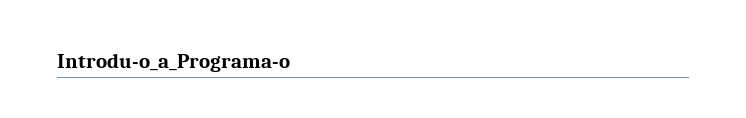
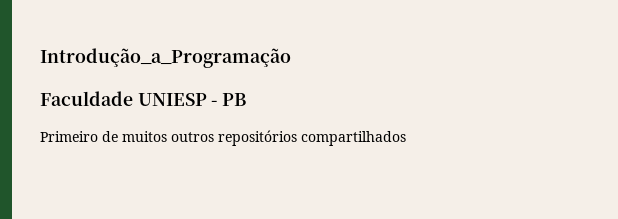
[57,53,290,72] Introdu-o_a_Programa-o -> [40,48,291,68] [40,91,247,106] [40,130,406,146] Introdução_a_Programação // Faculdade UNIESP - PB // Primeiro de muitos outros repositórios compartilhados

